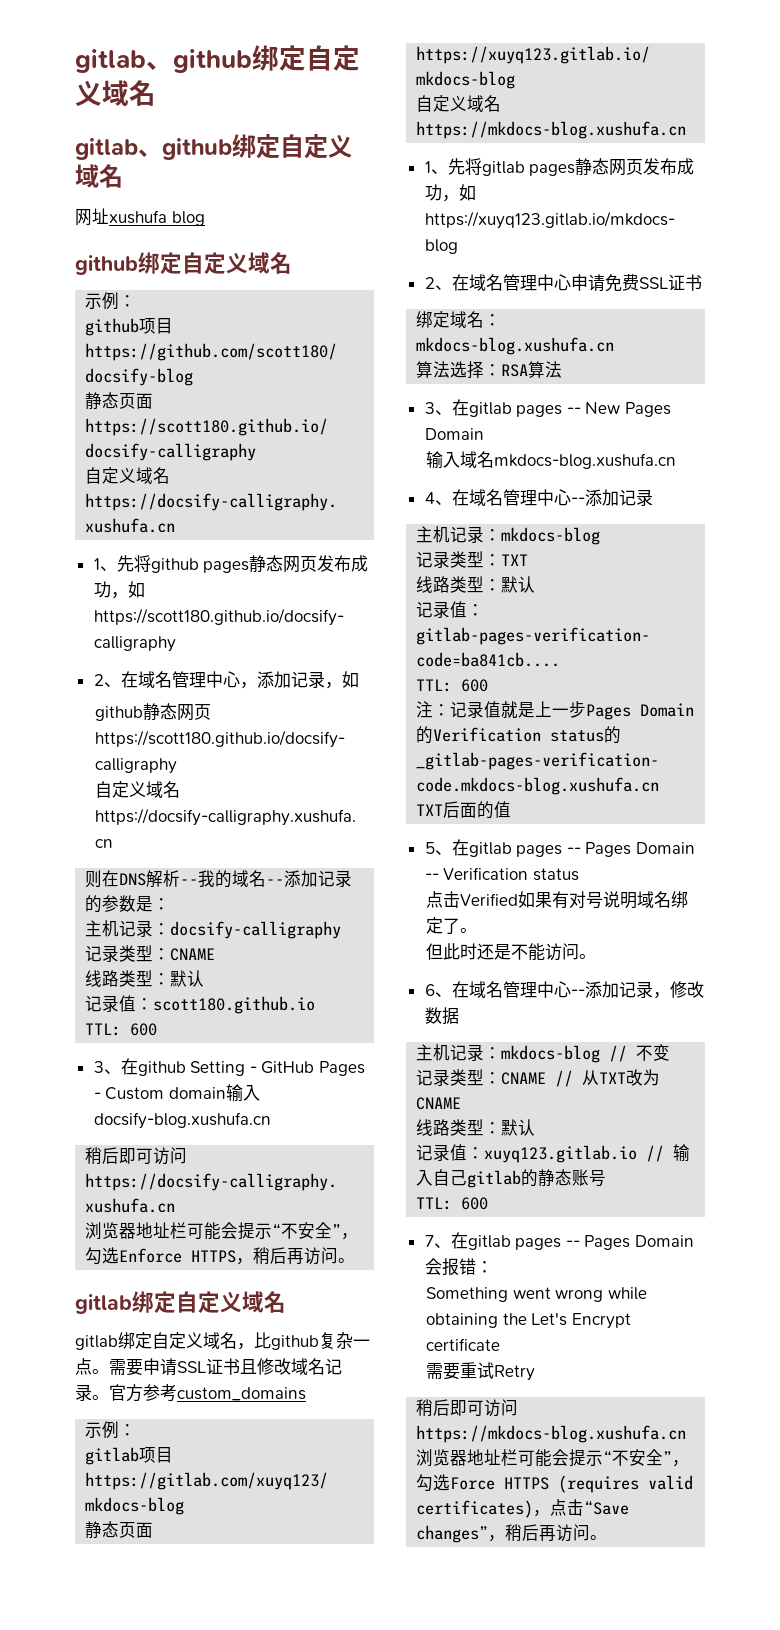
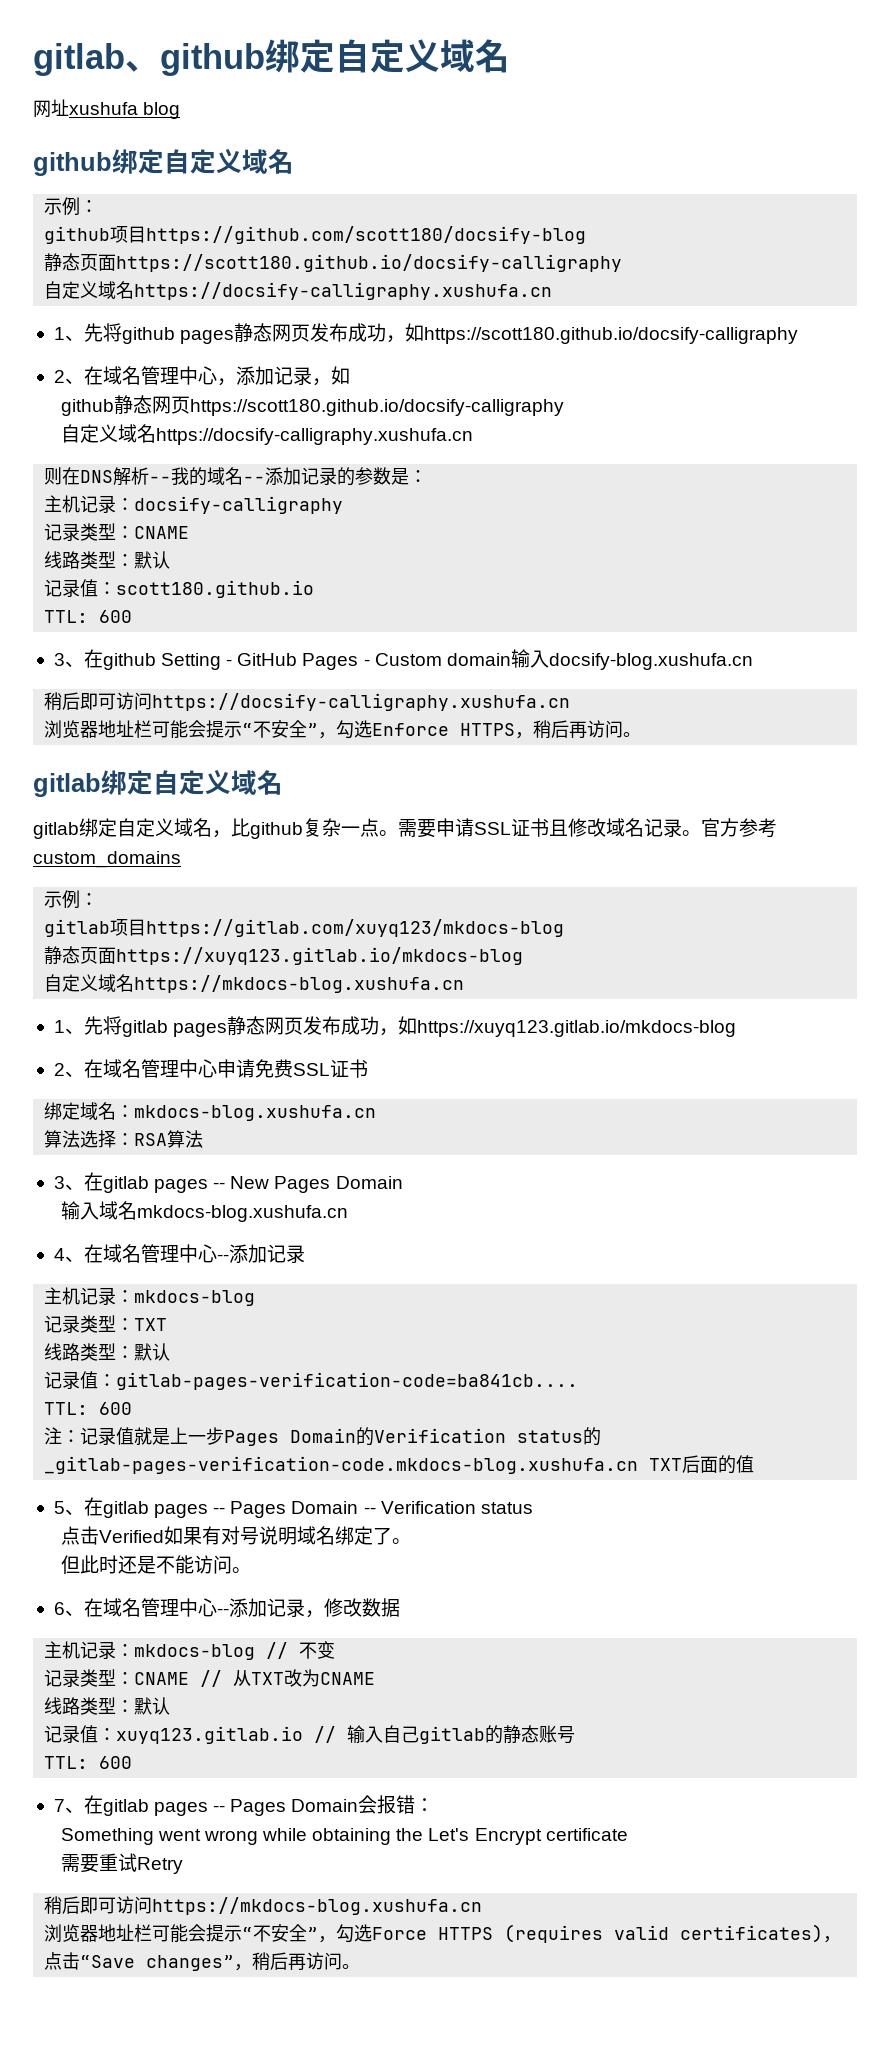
[75,45,360,73] [75,80,156,106] [75,134,352,160] [75,164,123,188] gitlab、github绑定自定义域名 // gitlab、github绑定自定义域名 -> [33,39,510,76] gitlab、github绑定自定义域名

